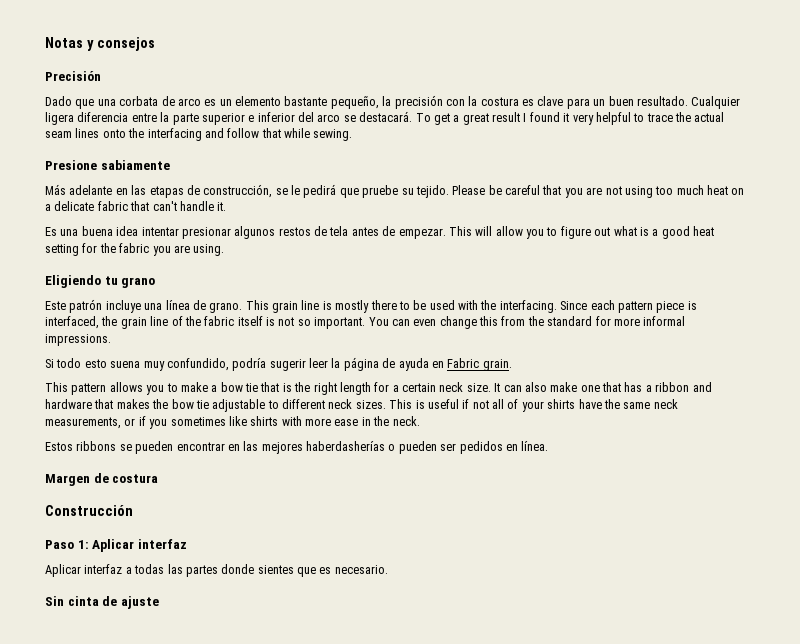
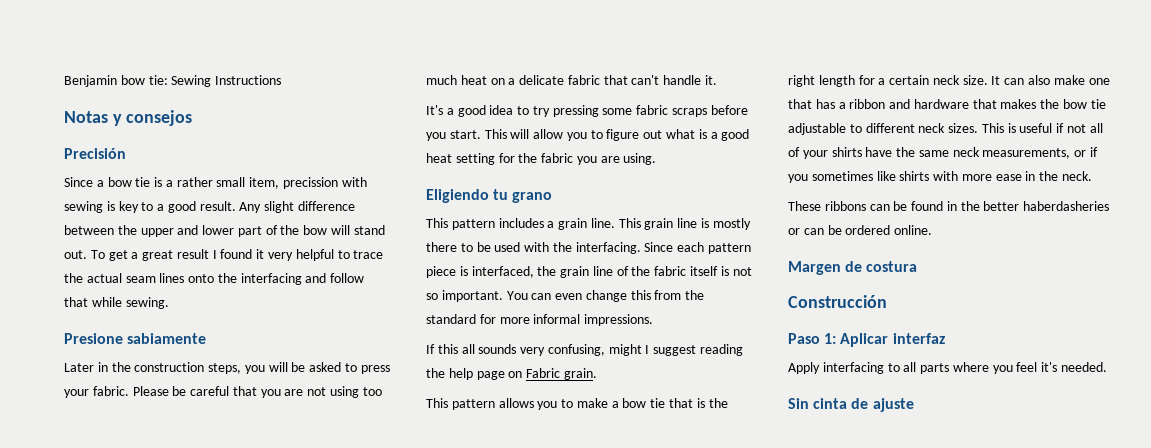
(45, 42) none -> [64,75,282,87] Benjamin bow tie: Sewing Instructions //
[45,95,741,109] [45,111,413,125] Dado que una corbata de arco es un elemento bastante pequeño, la precisión con la costura es clave para un buen resultado. Cualquier ligera diferencia entre la parte superior e inferior del arco se destacará. -> [64,177,367,189] [64,201,356,213] [64,225,385,237] [64,250,87,259] Since a bow tie is a rather small item, precission with sewing is key to a good result. Any slight difference between the upper and lower part of the bow will stand out.
[45,184,449,198] Más adelante en las etapas de construcción, se le pedirá que pruebe su tejido. -> [64,362,390,374] [64,386,129,398] Later in the construction steps, you will be asked to press your fabric.
[45,226,446,239] Es una buena idea intentar presionar algunos restos de tela antes de empezar. -> [426,105,748,117] [426,130,481,141] It's a good idea to try pressing some fabric scraps before you start.
[45,299,243,313] Este patrón incluye una línea de grano. -> [426,218,615,230] This pattern includes a grain line.
[45,357,444,371] Si todo esto suena muy confundido, podría sugerir leer la página de ayuda en -> [426,344,744,356] [426,368,523,380] If this all sounds very confusing, might I suggest reading the help page on
[45,441,549,454] Estos ribbons se pueden encontrar en las mejores haberdasherías o pueden ser pedidos en línea. -> [788,201,1110,211] [788,225,933,235] These ribbons can be found in the better haberdasheries or can be ordered online.
[45,564,388,577] Aplicar interfaz a todas las partes donde sientes que es necesario. -> [788,362,1108,374] Apply interfacing to all parts where you feel it's needed.

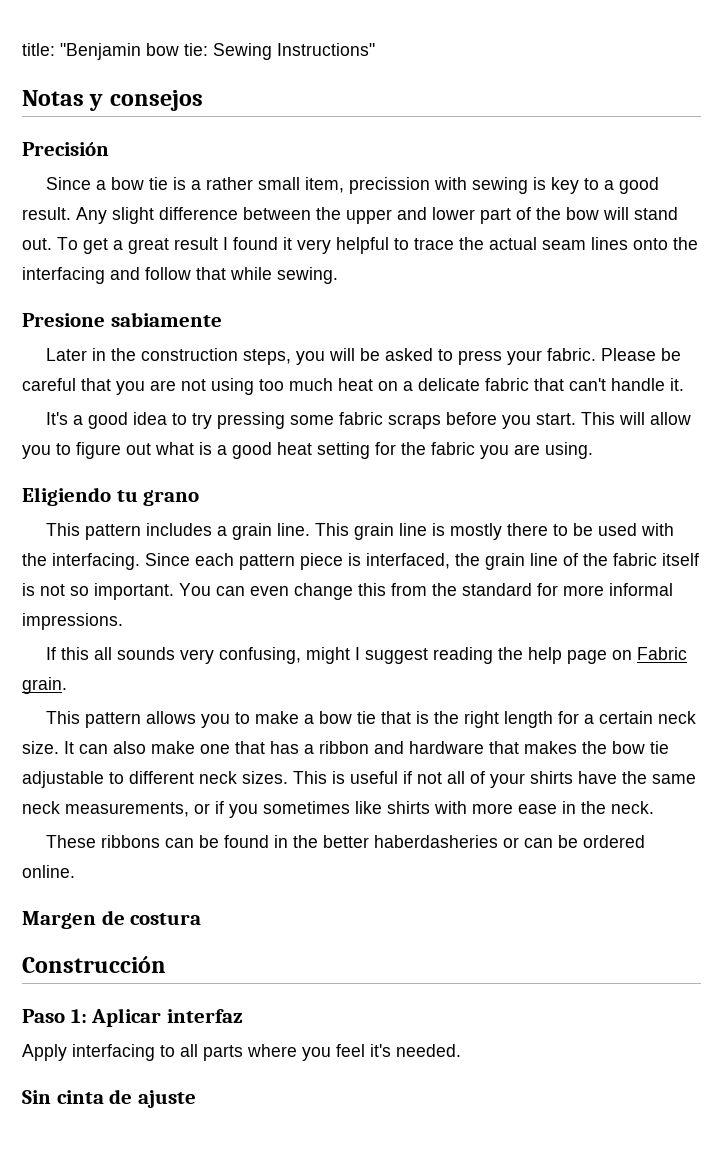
[64,75,117,87] Benjamin -> [22,43,141,60] title: "Benjamin
[215,75,282,85] Instructions -> [277,43,375,56] Instructions"

